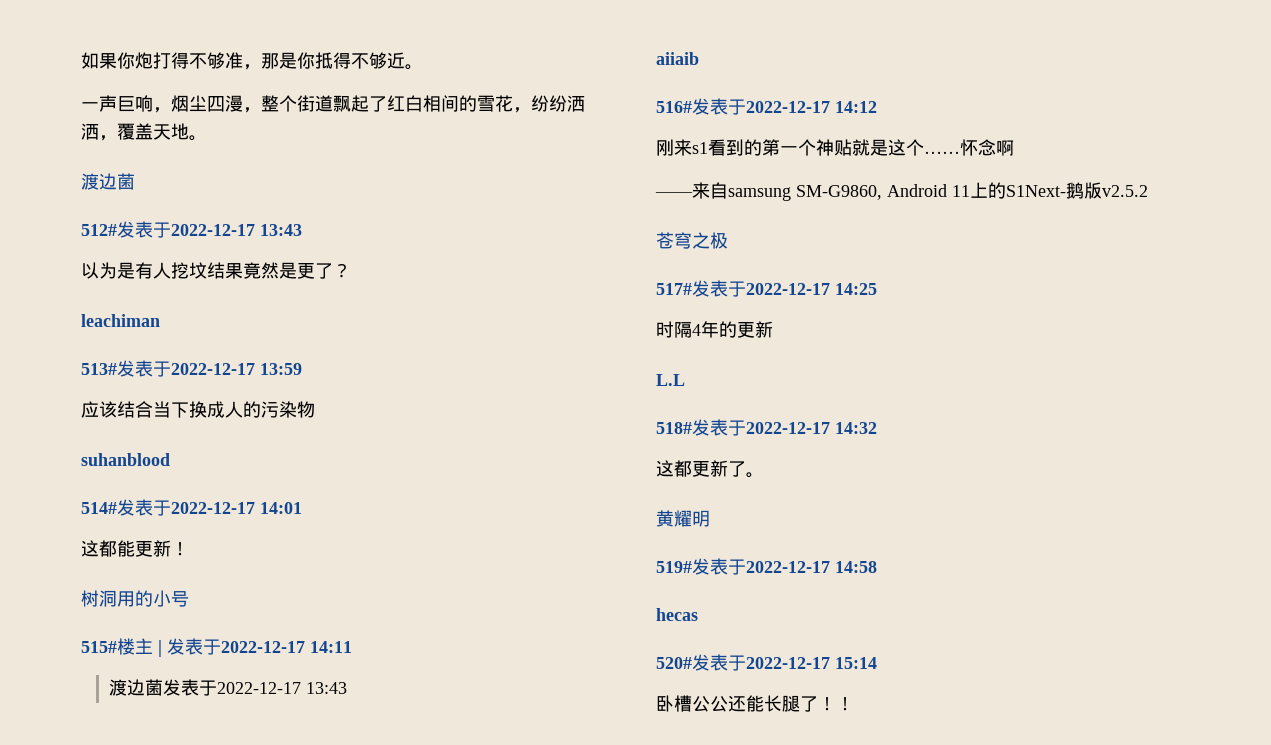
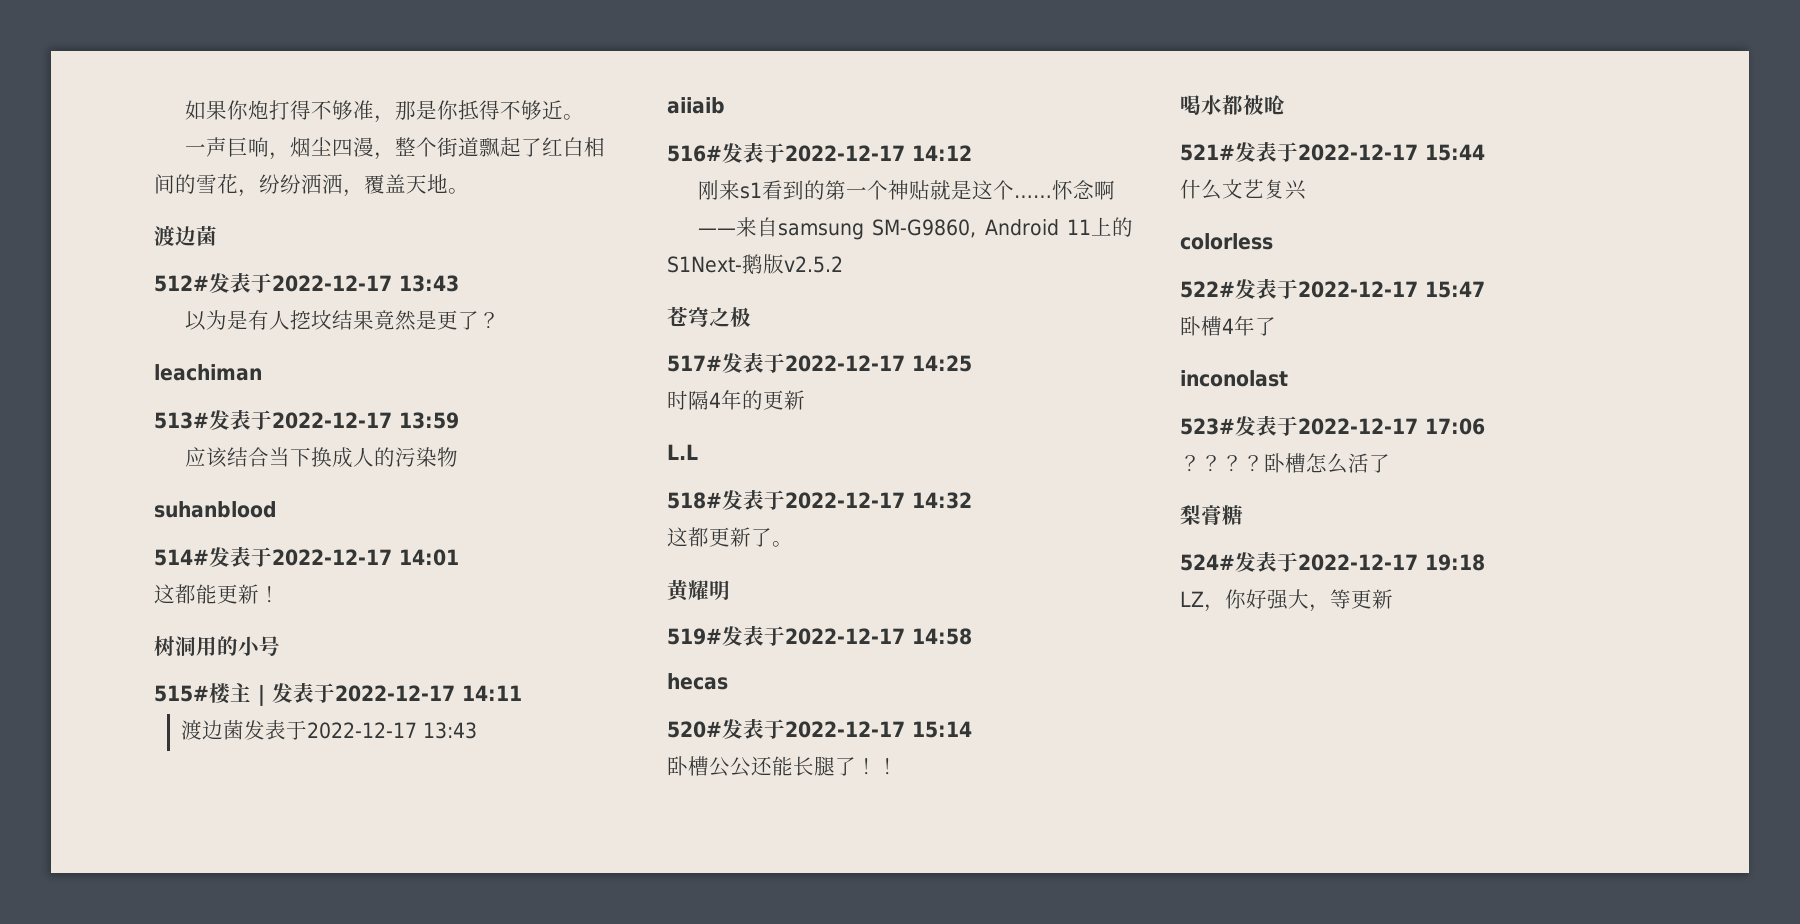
(854, 704) none -> [1180,95,1285,115] [1180,141,1485,162] [1180,179,1306,200] [1180,233,1273,250] [1180,278,1485,299] [1180,316,1276,336] [1180,370,1288,387] [1180,415,1485,436] [1180,453,1390,474] [1180,505,1243,525] [1180,551,1485,572] [1180,589,1393,612] // 喝水都被呛 // 521#发表于2022-12-17 15:44 // 什么文艺复兴 // colorless // 522#发表于2022-12-17 15:47 // 卧槽4年了 // inconolast // 523#发表于2022-12-17 17:06 // ？？？？卧槽怎么活了 // 梨膏糖 // 524#发表于2022-12-17 19:18 // LZ，你好强大，等更新

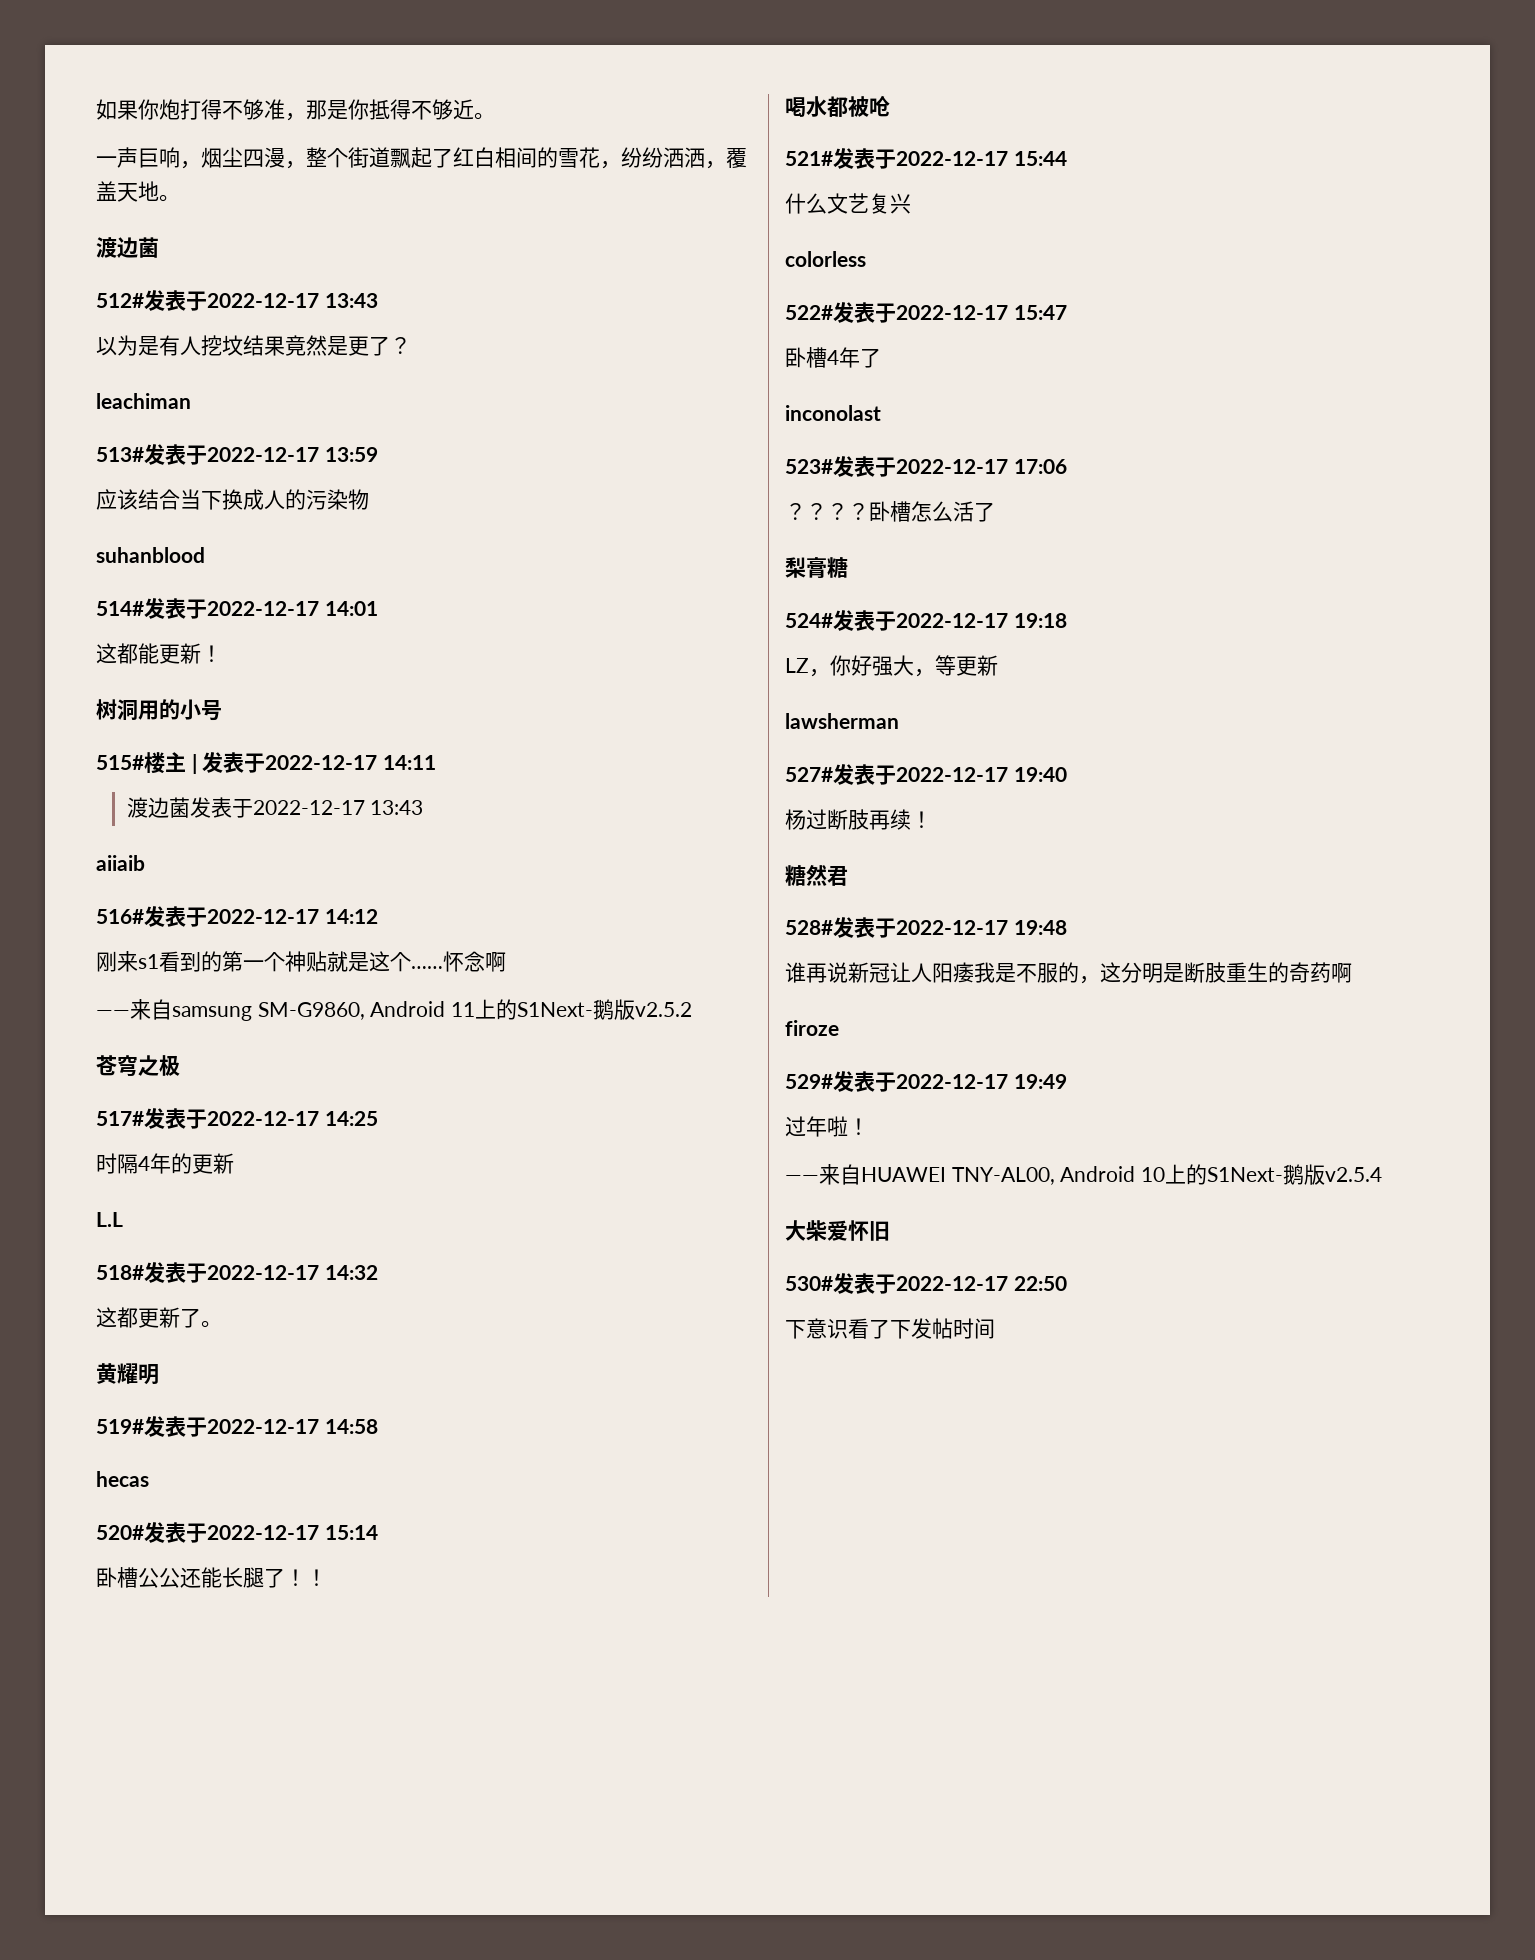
(1393, 599) none -> [785,713,899,729] [785,764,1067,785] [785,809,932,830] [785,864,848,886] [785,917,1067,938] [785,962,1352,984] [785,1020,839,1036] [785,1071,1067,1092] [785,1116,869,1137] [785,1164,1383,1185] [785,1220,890,1241] [785,1273,1067,1294] [785,1318,995,1339] // lawsherman // 527#发表于2022-12-17 19:40 // 杨过断肢再续！ // 糖然君 // 528#发表于2022-12-17 19:48 // 谁再说新冠让人阳痿我是不服的，这分明是断肢重生的奇药啊 // firoze // 529#发表于2022-12-17 19:49 // 过年啦！ // ——来自HUAWEI TNY-AL00, Android 10上的S1Next-鹅版v2.5.4 // 大柴爱怀旧 // 530#发表于2022-12-17 22:50 // 下意识看了下发帖时间

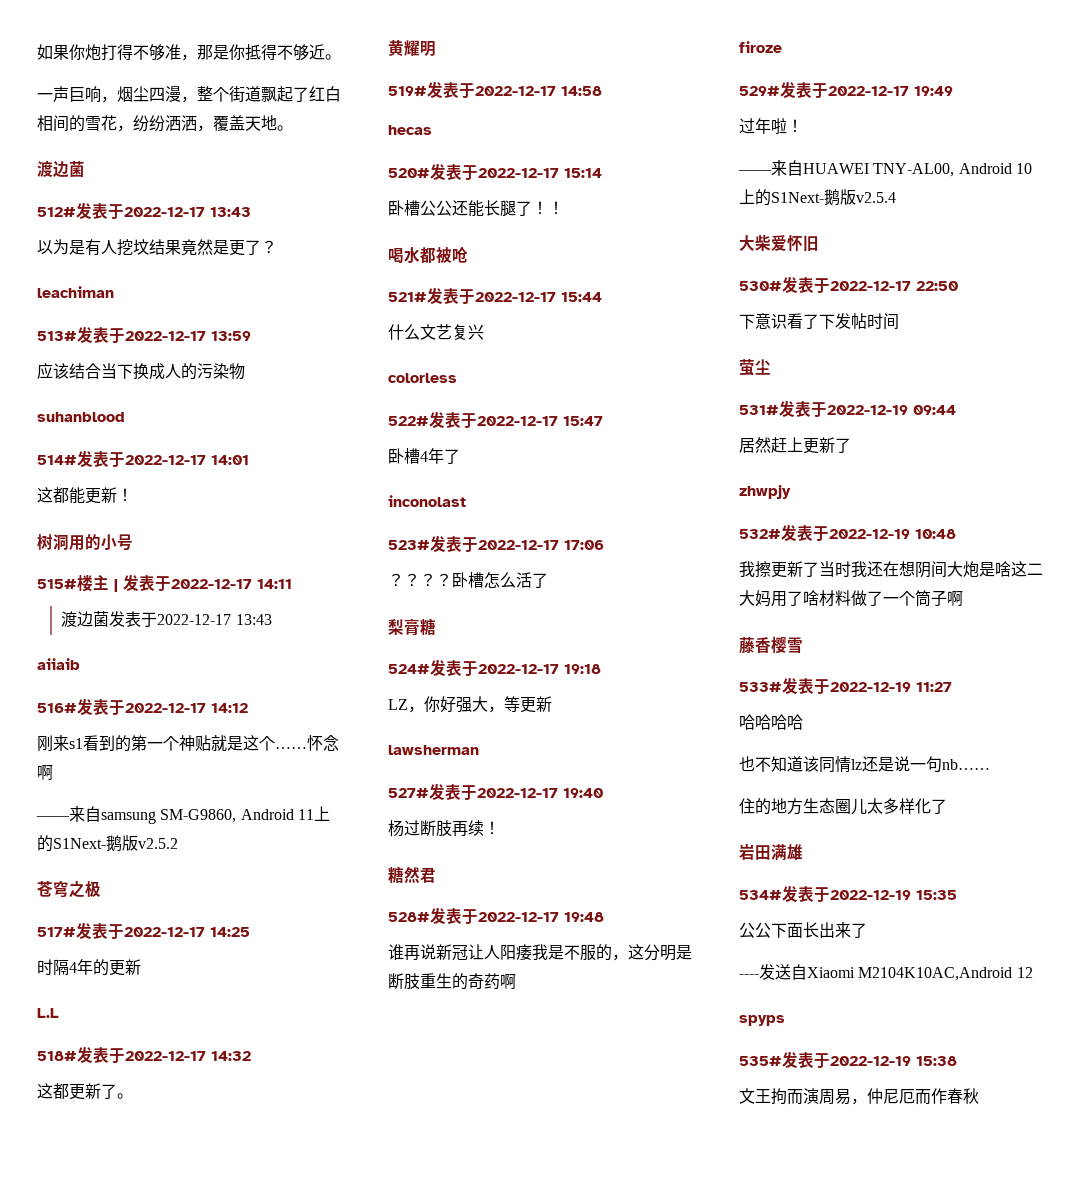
(995, 1328) none -> [739,359,771,376] [739,400,956,417] [739,437,851,454] [739,485,791,499] [739,524,956,541] [739,561,1043,578] [739,590,963,607] [739,636,803,654] [739,677,952,694] [739,714,803,730] [739,756,990,773] [739,798,947,815] [739,844,803,860] [739,885,957,902] [739,922,867,938] [739,964,1033,981] [739,1015,785,1026] [739,1051,957,1068] [739,1088,979,1105] // 萤尘 // 531#发表于2022-12-19 09:44 // 居然赶上更新了 // zhwpjy // 532#发表于2022-12-19 10:48 // 我擦更新了当时我还在想阴间大炮是啥这二大妈用了啥材料做了一个筒子啊 // 藤香樱雪 // 533#发表于2022-12-19 11:27 // 哈哈哈哈 // 也不知道该同情lz还是说一句nb…… // 住的地方生态圈儿太多样化了 // 岩田满雄 // 534#发表于2022-12-19 15:35 // 公公下面长出来了 // ----发送自Xiaomi M2104K10AC,Android 12 // spyps // 535#发表于2022-12-19 15:38 // 文王拘而演周易，仲尼厄而作春秋

